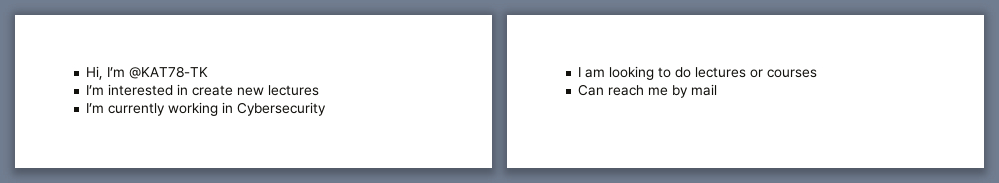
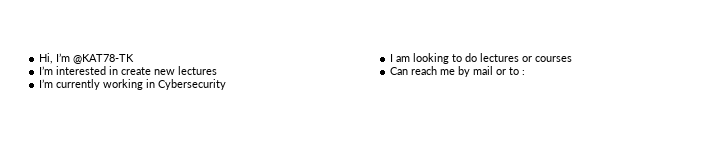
(718, 90) none -> [496,67,526,75] or to :

